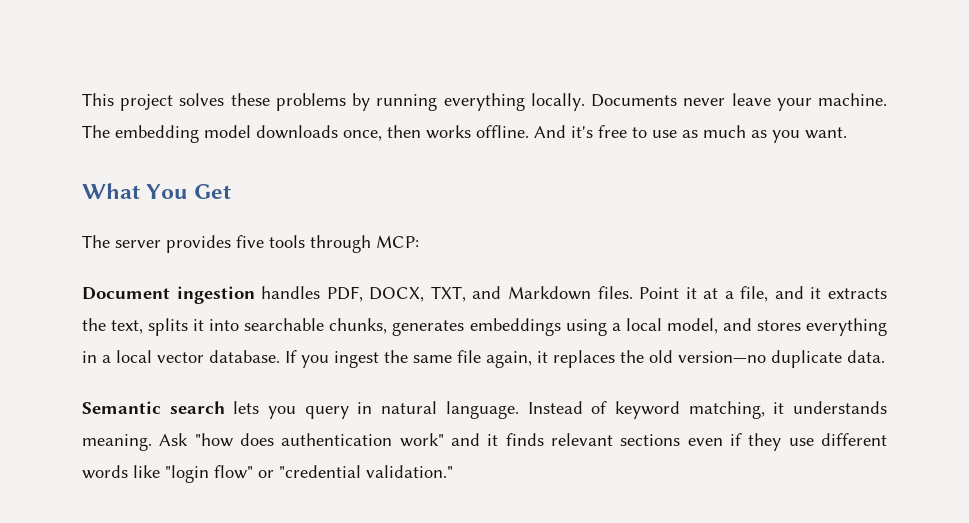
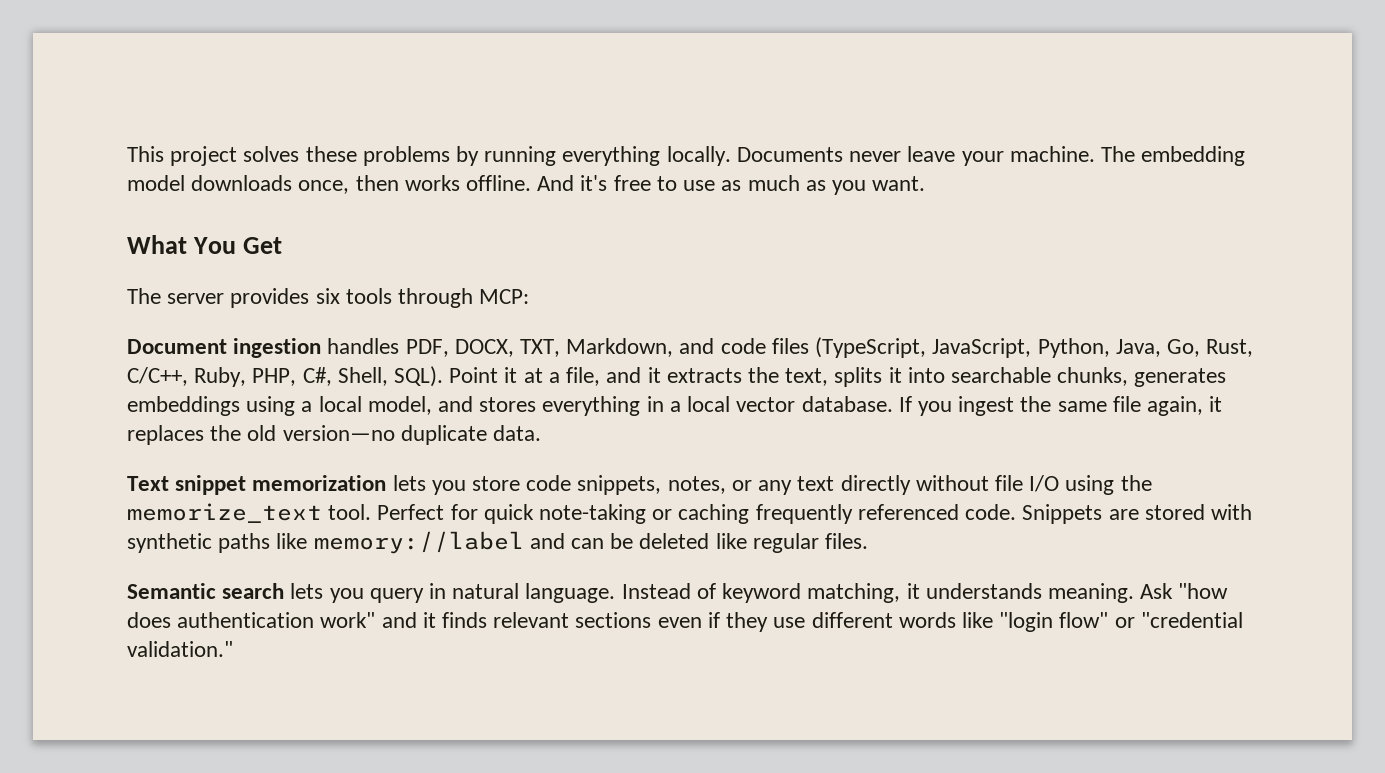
[236,235,264,248] five -> [315,288,340,304] six
[472,286,633,300] and Markdown files. -> [566,337,1254,358] [127,366,444,387] Markdown, and code files (TypeScript, JavaScript, Python, Java, Go, Rust, C/C++, Ruby, PHP, C#, Shell, SQL).
(885, 356) none -> [127,475,1152,495] [127,503,1252,524] [127,531,869,554] // Text snippet memorization lets you store code snippets, notes, or any text directly without file I/O using the memorize_text tool. Perfect for quick note-taking or caching frequently referenced code. Snippets are stored with synthetic paths like memory://label and can be deleted like regular files.

